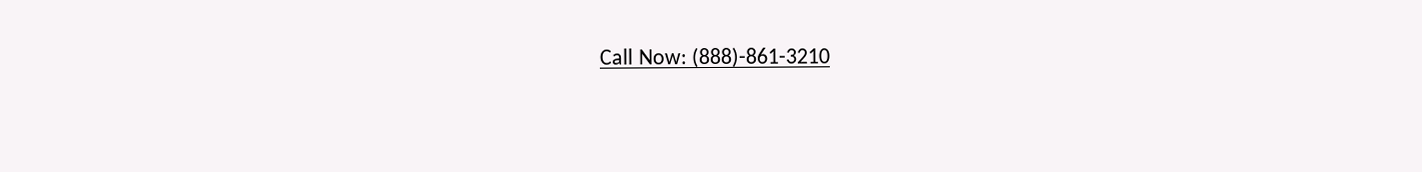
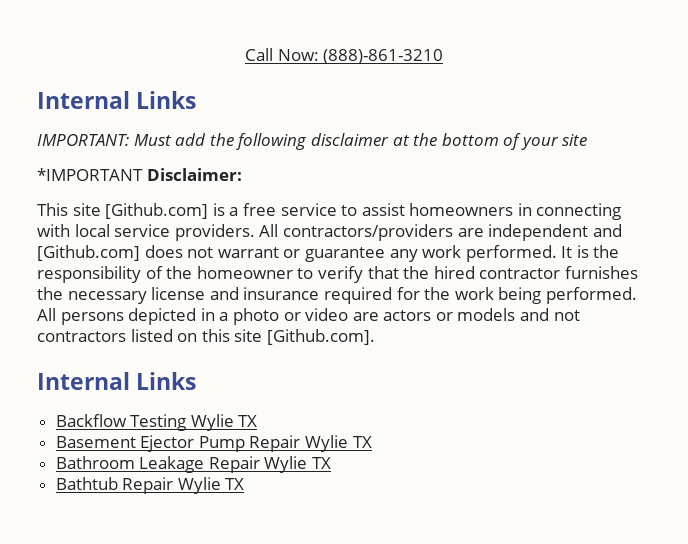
(831, 57) none -> [37,91,197,109] [37,133,588,150] [37,168,242,181] [37,203,622,220] [37,224,622,241] [37,245,620,262] [37,266,638,283] [37,287,637,304] [37,308,580,325] [37,329,375,345] [37,372,197,390] [55,414,258,431] [55,435,372,452] [55,456,332,473] [55,477,245,494] // Internal Links // IMPORTANT: Must add the following disclaimer at the bottom of your site // *IMPORTANT Disclaimer: // This site [Github.com] is a free service to assist homeowners in connecting with local service providers. All contractors/providers are independent and [Github.com] does not warrant or guarantee any work performed. It is the responsibility of the homeowner to verify that the hired contractor furnishes the necessary license and insurance required for the work being performed. All persons depicted in a photo or video are actors or models and not contractors listed on this site [Github.com]. // Internal Links // Backflow Testing Wylie TX // Basement Ejector Pump Repair Wylie TX // Bathroom Leakage Repair Wylie TX // Bathtub Repair Wylie TX

